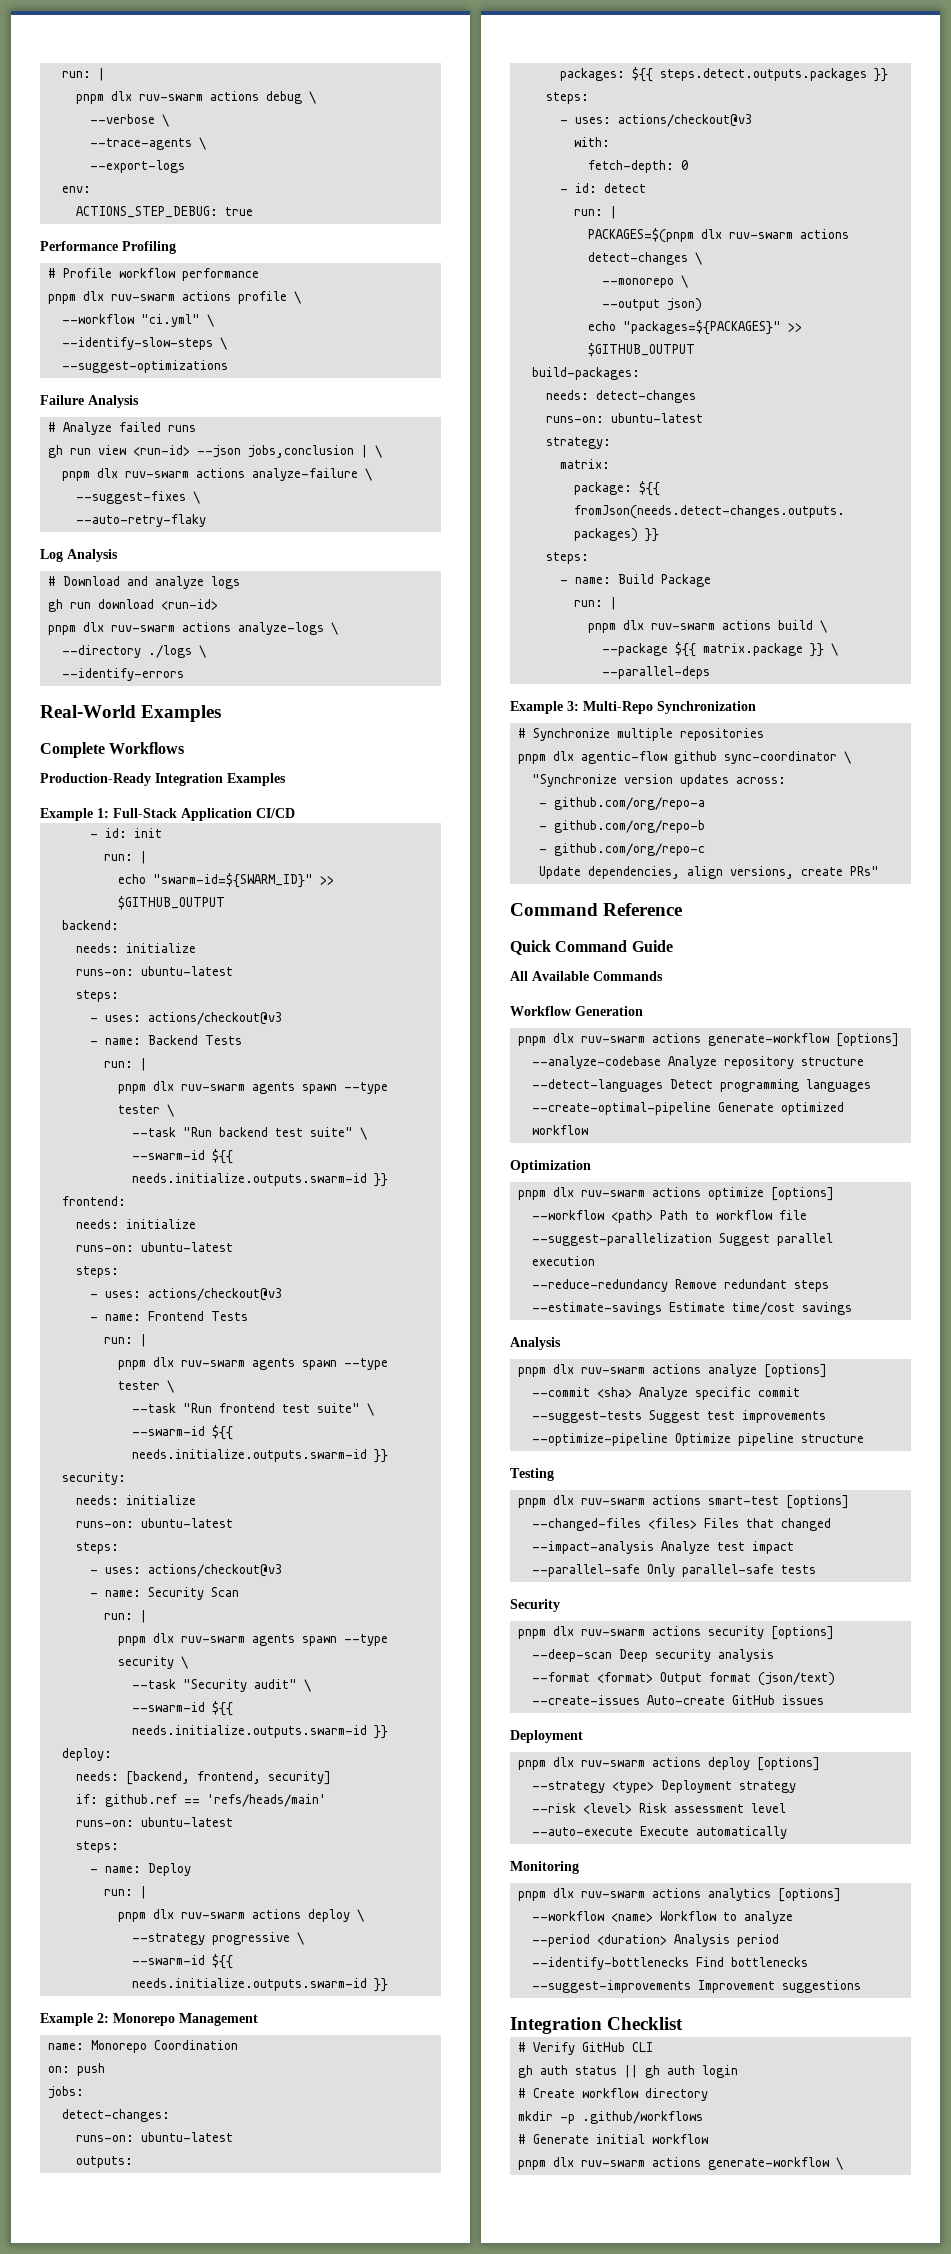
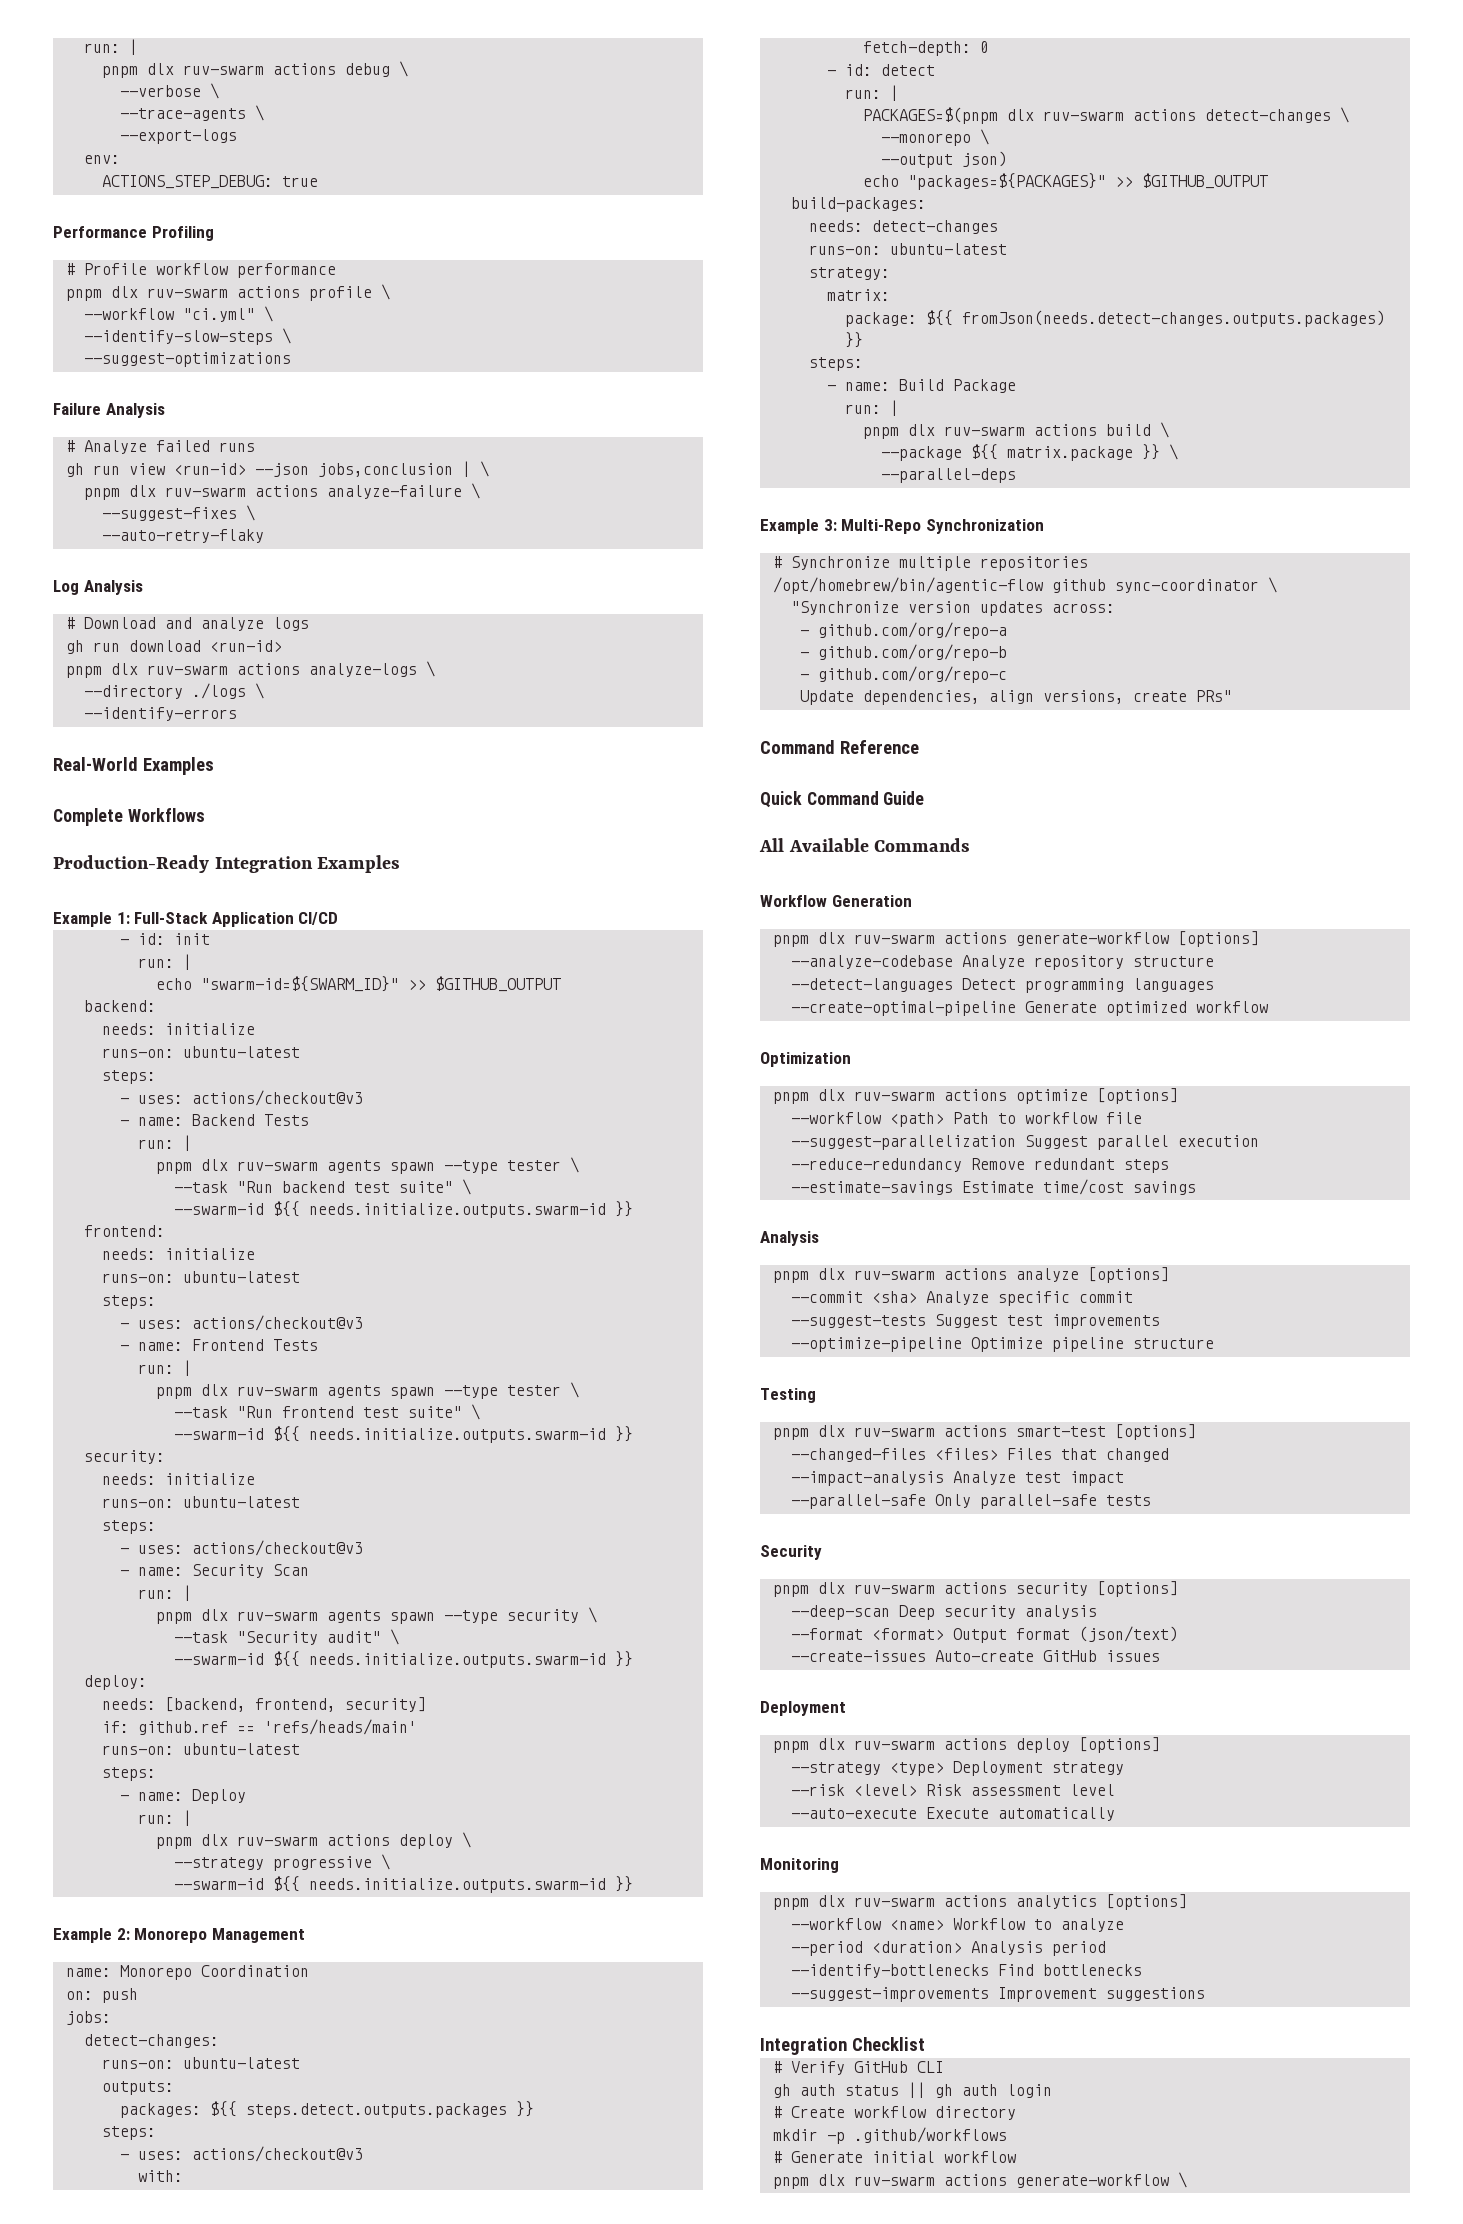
[518,751,668,764] pnpm dlx agentic-flow -> [772,577,1043,594] /opt/homebrew/bin/agentic-flow

